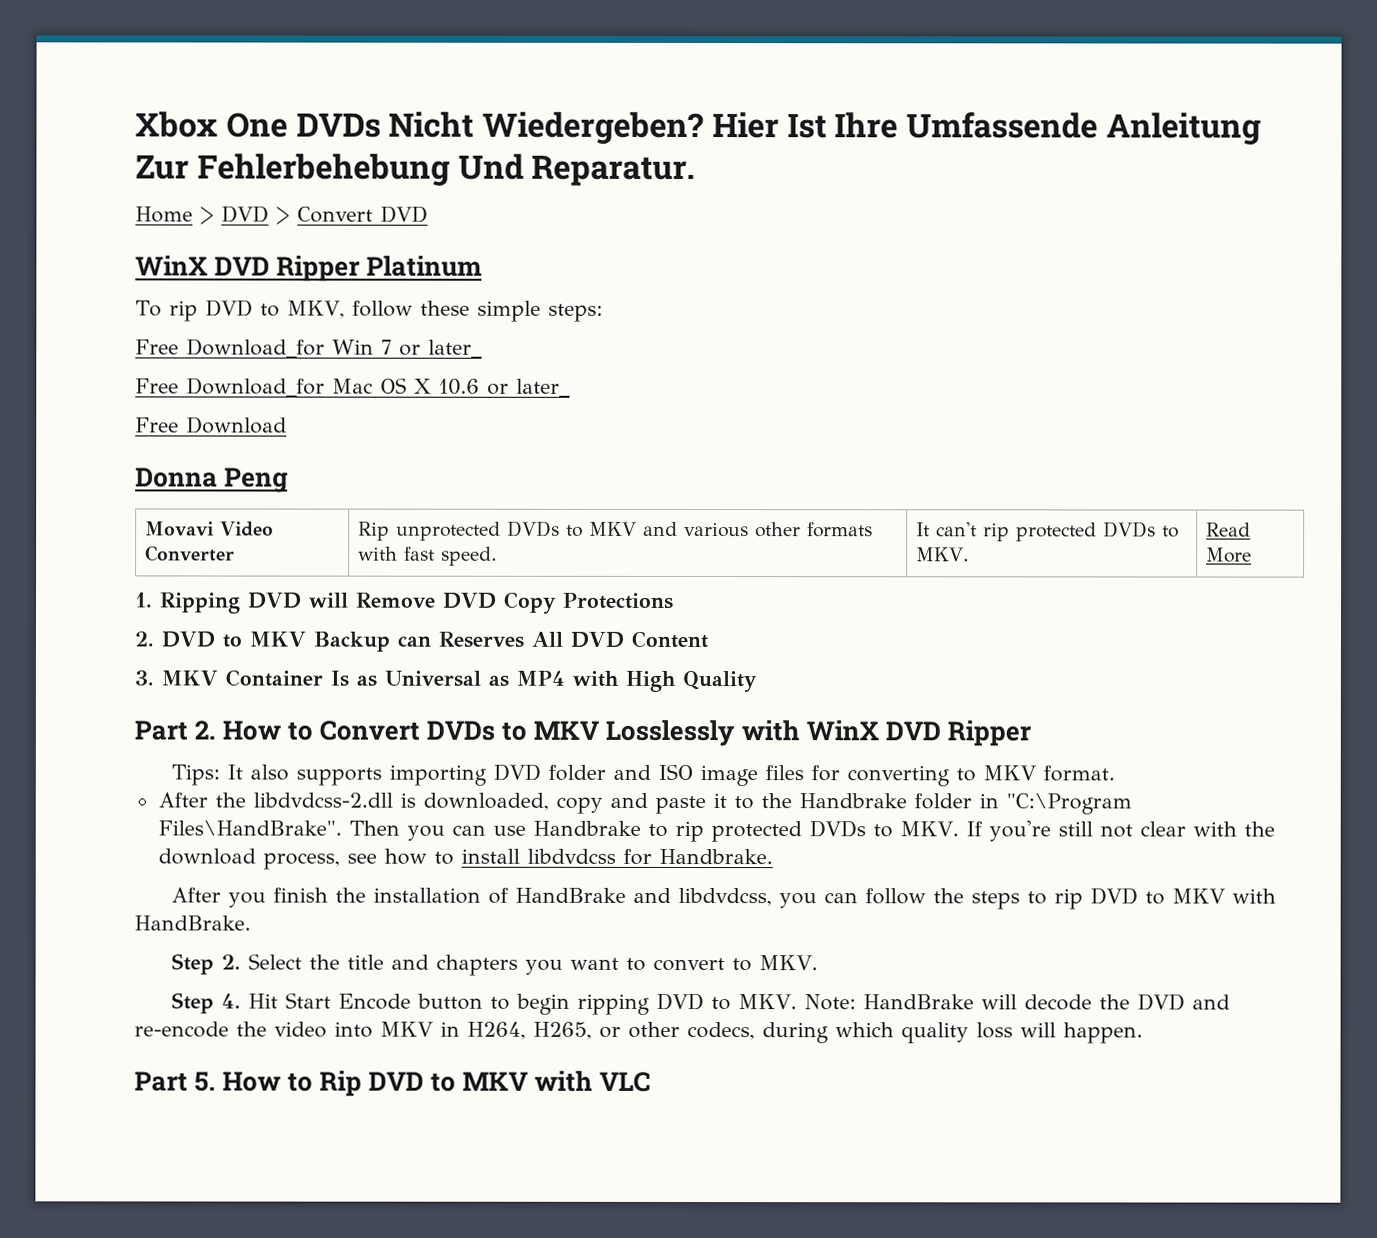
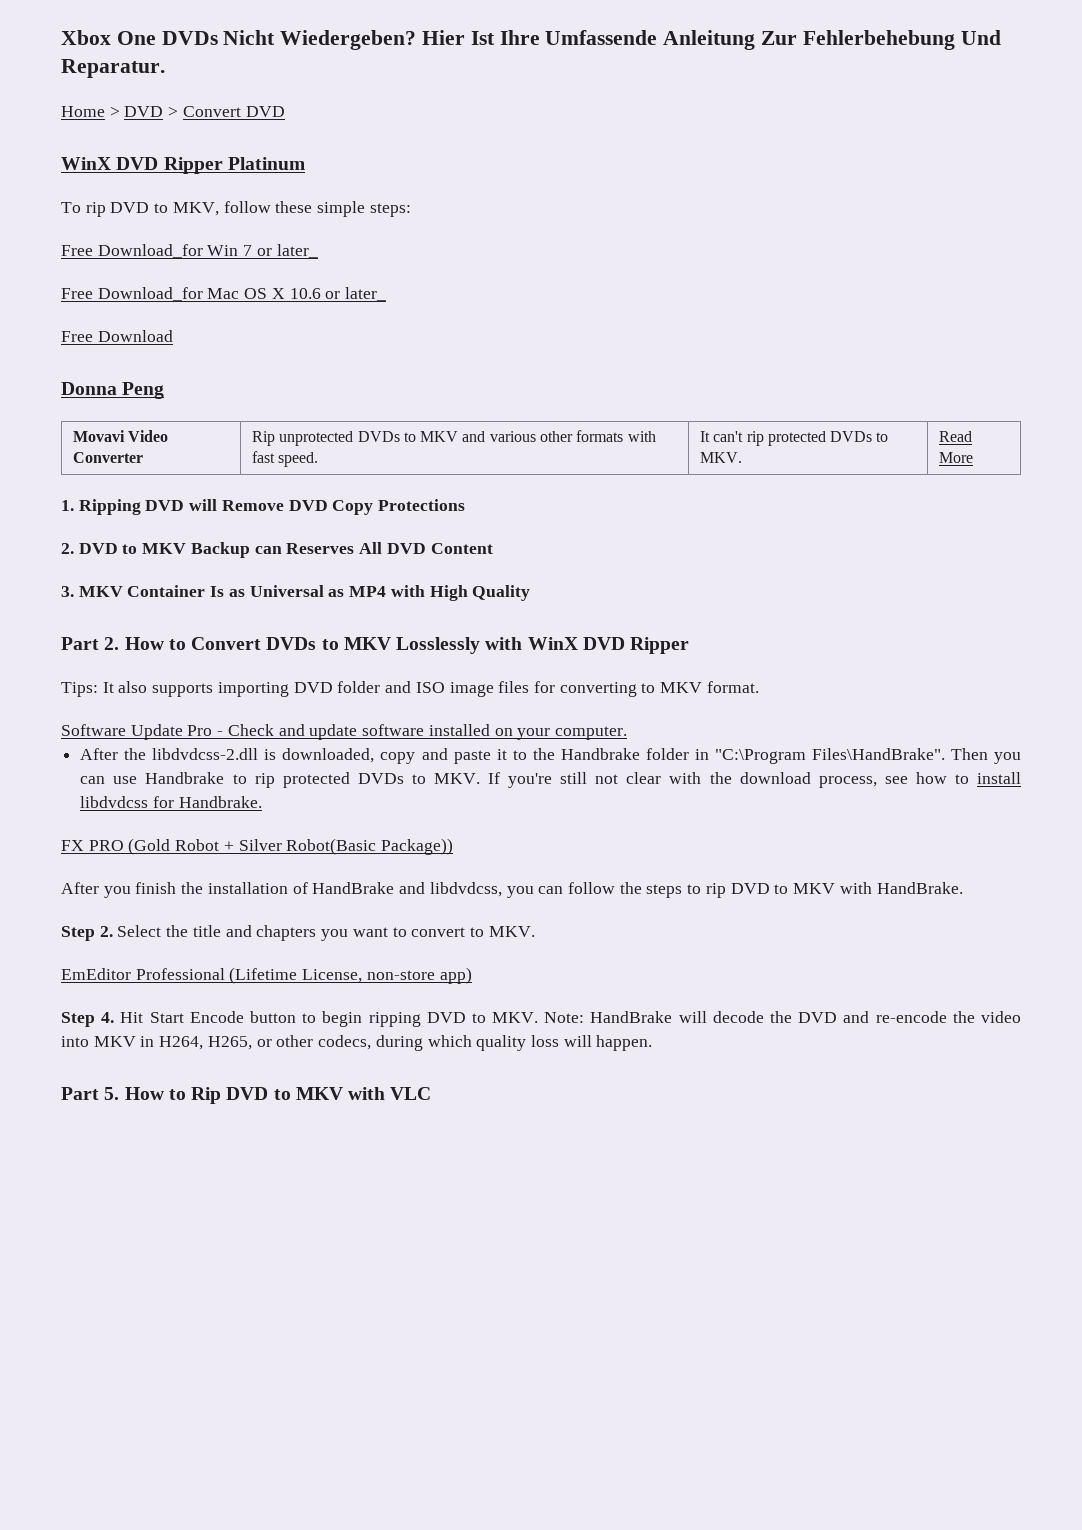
(1116, 773) none -> [61,724,627,740] // Software Update Pro - Check and update software installed on your computer.
(773, 856) none -> [61,838,454,855] // FX PRO (Gold Robot + Silver Robot(Basic Package))
(819, 963) none -> [61,967,472,984] // EmEditor Professional (Lifetime License, non-store app)

